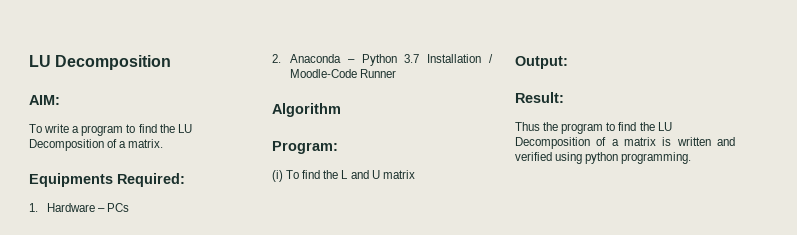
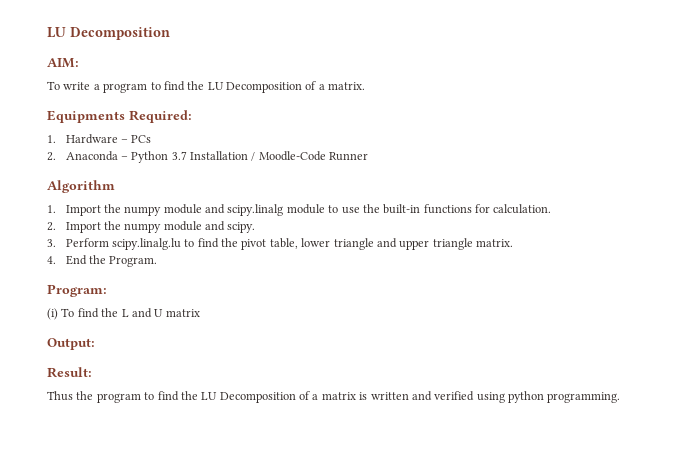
(341, 110) none -> [47,204,552,216] [47,221,256,233] [47,238,514,250] [47,255,158,267] // 1. Import the numpy module and scipy.linalg module to use the built-in functions for calculation. // 2. Import the numpy module and scipy. // 3. Perform scipy.linalg.lu to find the pivot table, lower triangle and upper triangle matrix. // 4. End the Program.

